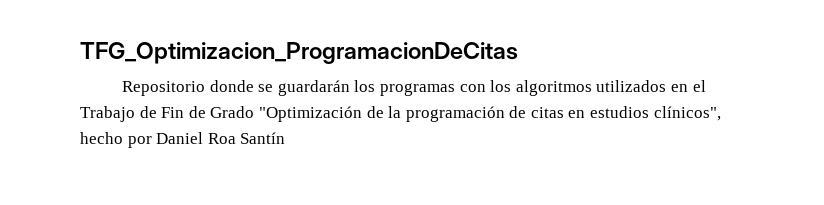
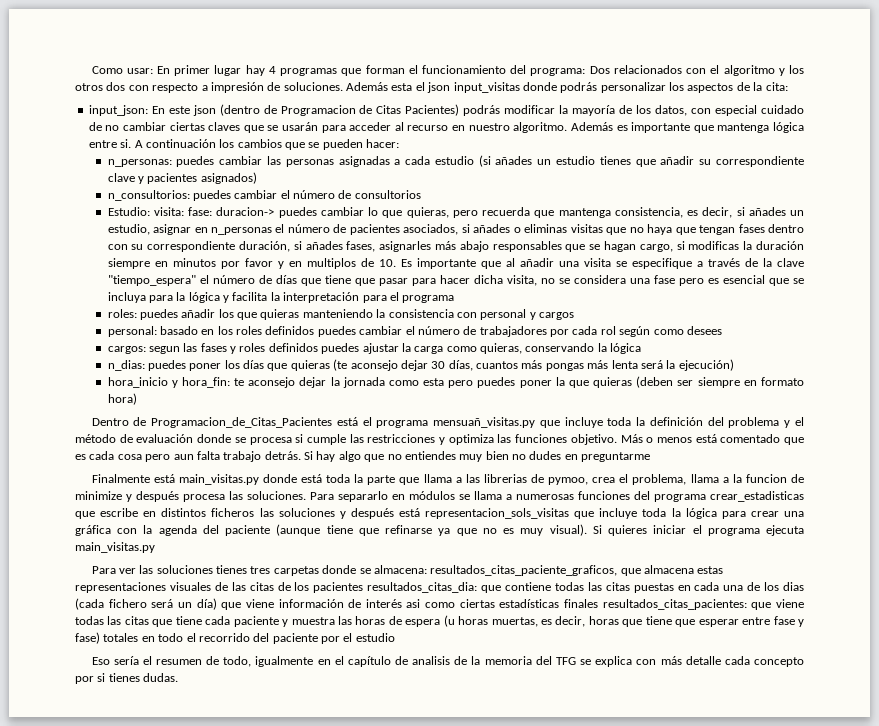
[80,42,518,64] [122,80,706,96] [80,106,721,122] [80,132,286,148] TFG_Optimizacion_ProgramacionDeCitas // Repositorio donde se guardarán los programas con los algoritmos utilizados en el Trabajo de Fin de Grado "Optimización de la programación de citas en estudios clínicos", hecho por Daniel Roa Santín -> [91,65,804,76] [75,82,788,93] [88,104,805,116] [88,122,804,133] [88,139,400,150] [107,155,804,167] [107,172,257,184] [107,190,421,201] [107,207,804,218] [107,224,804,235] [107,241,804,252] [107,258,805,269] [107,275,804,286] [107,292,455,303] [107,309,575,320] [107,326,722,337] [107,343,642,354] [107,359,734,371] [107,376,805,388] [107,393,137,405] [91,417,804,428] [75,434,805,445] [75,451,651,462] [91,474,804,485] [75,491,804,502] [75,508,804,519] [75,524,804,536] [75,542,155,553] [91,565,724,576] [75,582,804,593] [75,598,804,610] [75,615,805,627] [75,632,395,644] [91,656,804,667] [75,673,179,684] Como usar: En primer lugar hay 4 programas que forman el funcionamiento del programa: Dos relacionados con el algoritmo y los otros dos con respecto a impresión de soluciones. Además esta el json input_visitas donde podrás personalizar los aspectos de la cita: // input_json: En este json (dentro de Programacion de Citas Pacientes) podrás modificar la mayoría de los datos, con especial cuidado de no cambiar ciertas claves que se usarán para acceder al recurso en nuestro algoritmo. Además es importante que mantenga lógica entre si. A continuación los cambios que se pueden hacer: // n_personas: puedes cambiar las personas asignadas a cada estudio (si añades un estudio tienes que añadir su correspondiente clave y pacientes asignados) // n_consultorios: puedes cambiar el número de consultorios // Estudio: visita: fase: duracion-> puedes cambiar lo que quieras, pero recuerda que mantenga consistencia, es decir, si añades un estudio, asignar en n_personas el número de pacientes asociados, si añades o eliminas visitas que no haya que tengan fases dentro con su correspondiente duración, si añades fases, asignarles más abajo responsables que se hagan cargo, si modificas la duración siempre en minutos por favor y en multiplos de 10. Es importante que al añadir una visita se especifique a través de la clave "tiempo_espera" el número de días que tiene que pasar para hacer dicha visita, no se considera una fase pero es esencial que se incluya para la lógica y facilita la interpretación para el programa // roles: puedes añadir los que quieras manteniendo la consistencia con personal y cargos // personal: basado en los roles definidos puedes cambiar el número de trabajadores por cada rol según como desees // cargos: segun las fases y roles definidos puedes ajustar la carga como quieras, conservando la lógica // n_dias: puedes poner los días que quieras (te aconsejo dejar 30 días, cuantos más pongas más lenta será la ejecución) // hora_inicio y hora_fin: te aconsejo dejar la jornada como esta pero puedes poner la que quieras (deben ser siempre en formato hora) // Dentro de Programacion_de_Citas_Pacientes está el programa mensuañ_visitas.py que incluye toda la definición del problema y el método de evaluación donde se procesa si cumple las restricciones y optimiza las funciones objetivo. Más o menos está comentado que es cada cosa pero aun falta trabajo detrás. Si hay algo que no entiendes muy bien no dudes en preguntarme // Finalmente está main_visitas.py donde está toda la parte que llama a las librerias de pymoo, crea el problema, llama a la funcion de minimize y después procesa las soluciones. Para separarlo en módulos se llama a numerosas funciones del programa crear_estadisticas que escribe en distintos ficheros las soluciones y después está representacion_sols_visitas que incluye toda la lógica para crear una gráfica con la agenda del paciente (aunque tiene que refinarse ya que no es muy visual). Si quieres iniciar el programa ejecuta main_visitas.py // Para ver las soluciones tienes tres carpetas donde se almacena: resultados_citas_paciente_graficos, que almacena estas representaciones visuales de las citas de los pacientes resultados_citas_dia: que contiene todas las citas puestas en cada una de los dias (cada fichero será un día) que viene información de interés asi como ciertas estadísticas finales resultados_citas_pacientes: que viene todas las citas que tiene cada paciente y muestra las horas de espera (u horas muertas, es decir, horas que tiene que esperar entre fase y fase) totales en todo el recorrido del paciente por el estudio // Eso sería el resumen de todo, igualmente en el capítulo de analisis de la memoria del TFG se explica con más detalle cada concepto por si tienes dudas.

